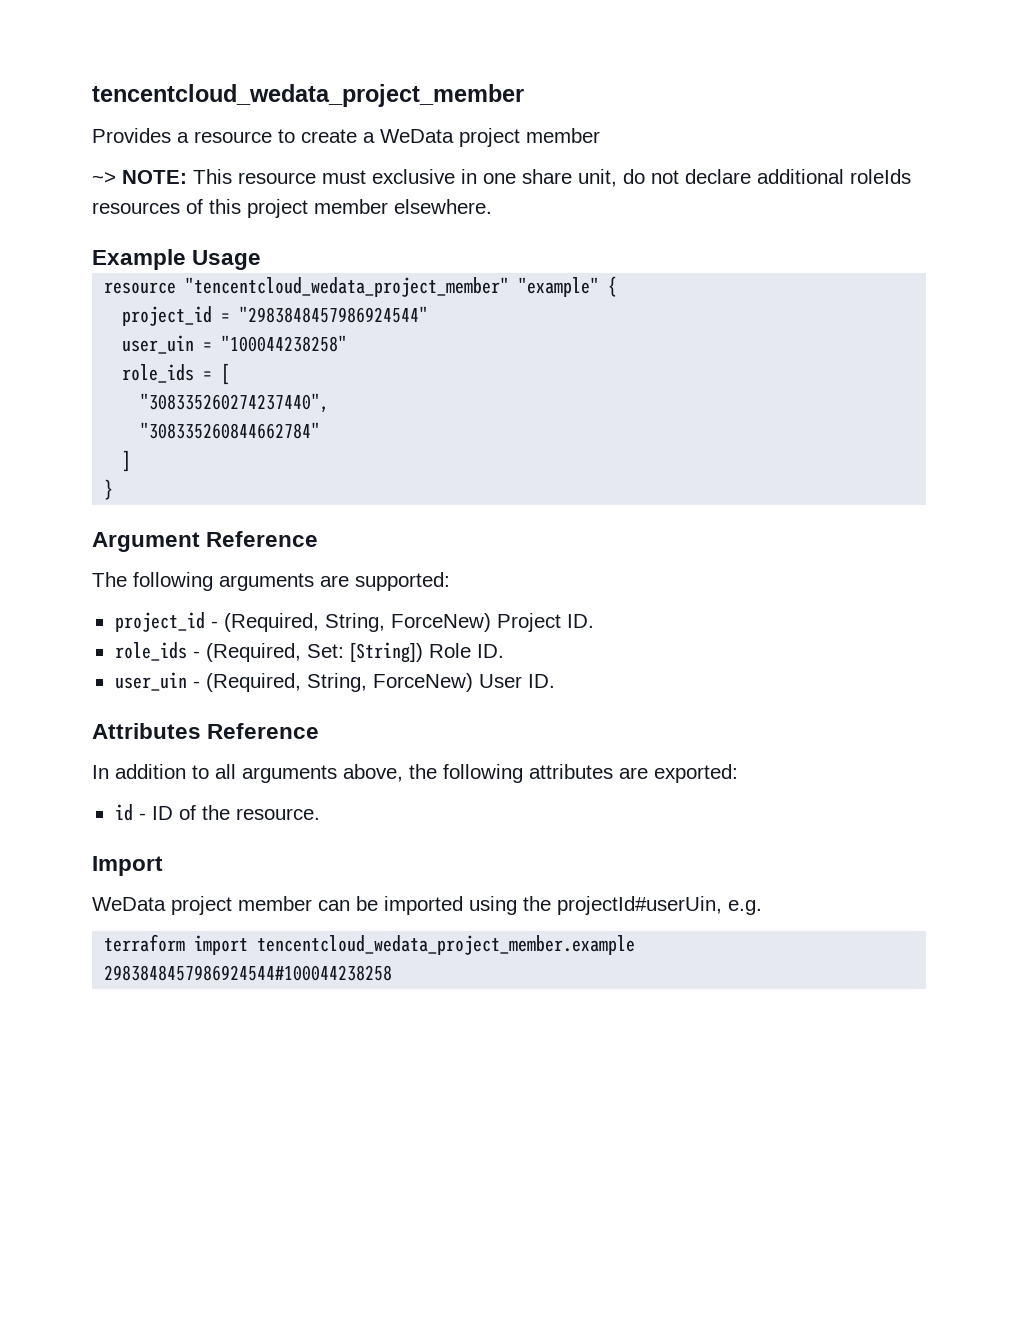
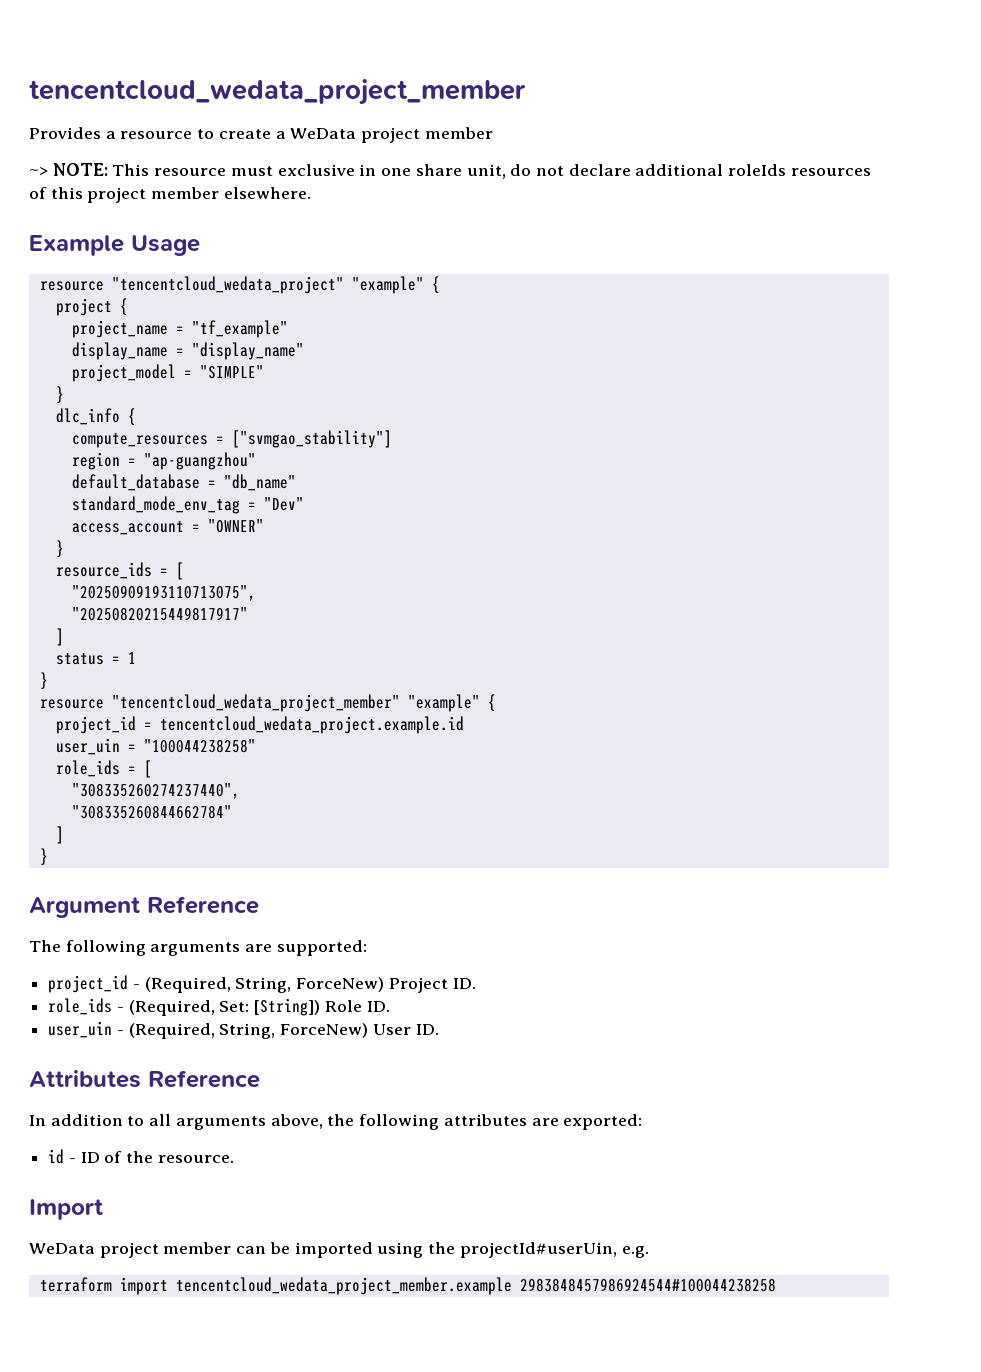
(262, 260) none -> [39,276,440,294] [55,298,128,316] [71,320,288,338] [71,342,304,360] [71,364,264,382] [55,386,64,404] [55,408,136,426] [71,430,392,448] [71,452,256,470] [71,474,296,491] [71,496,304,514] [71,519,264,535] [55,540,64,558] [55,562,184,580] [71,585,256,601] [71,607,248,621] [55,628,64,646] [55,652,136,665] [39,672,48,690] // resource "tencentcloud_wedata_project" "example" { // project { // project_name = "tf_example" // display_name = "display_name" // project_model = "SIMPLE" // } // dlc_info { // compute_resources = ["svmgao_stability"] // region = "ap-guangzhou" // default_database = "db_name" // standard_mode_env_tag = "Dev" // access_account = "OWNER" // } // resource_ids = [ // "20250909193110713075", // "20250820215449817917" // ] // status = 1 // }
[239,306,429,323] "2983848457986924544" -> [159,716,464,734] tencentcloud_wedata_project.example.id

